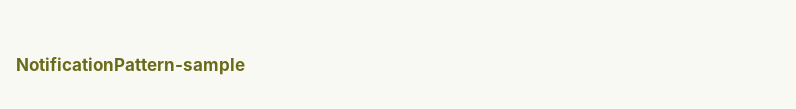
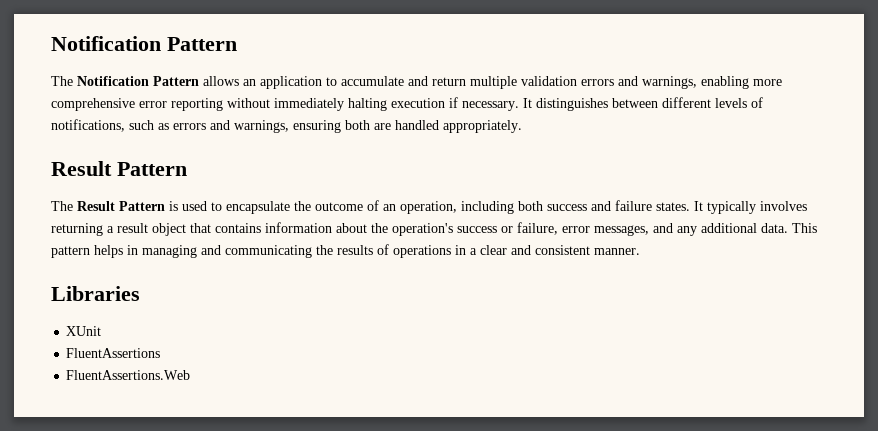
[16,57,245,75] NotificationPattern-sample -> [51,36,237,51] [51,76,782,89] [51,97,763,111] [51,119,522,133] [51,161,187,176] [51,200,807,214] [51,222,817,236] [51,244,640,258] [51,286,140,301] [66,326,102,336] [66,348,161,358] [66,370,191,380] Notification Pattern // The Notification Pattern allows an application to accumulate and return multiple validation errors and warnings, enabling more comprehensive error reporting without immediately halting execution if necessary. It distinguishes between different levels of notifications, such as errors and warnings, ensuring both are handled appropriately. // Result Pattern // The Result Pattern is used to encapsulate the outcome of an operation, including both success and failure states. It typically involves returning a result object that contains information about the operation's success or failure, error messages, and any additional data. This pattern helps in managing and communicating the results of operations in a clear and consistent manner. // Libraries // XUnit // FluentAssertions // FluentAssertions.Web

